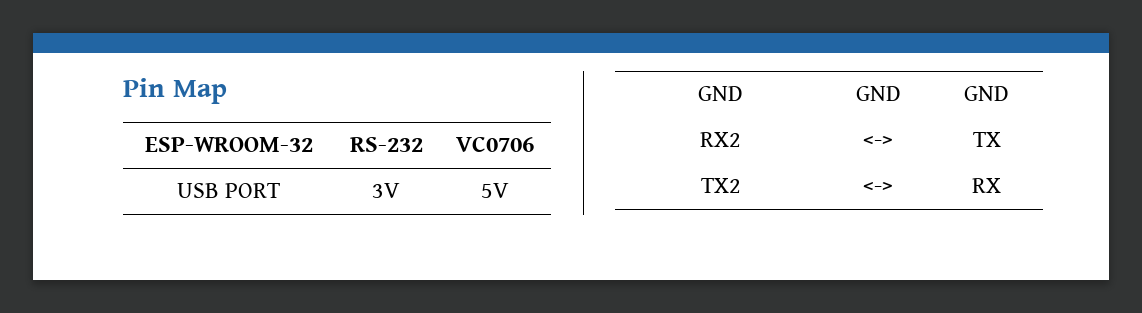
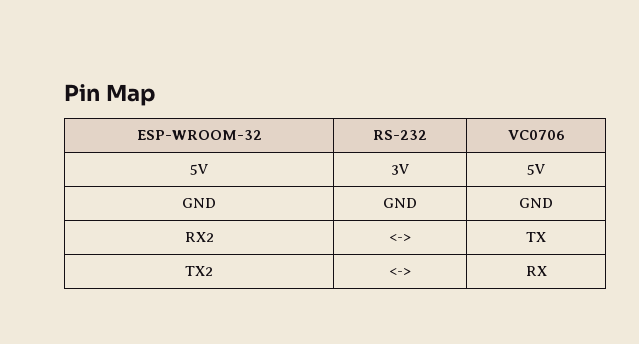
[176,183,281,198] USB PORT -> [190,164,208,175] 5V

